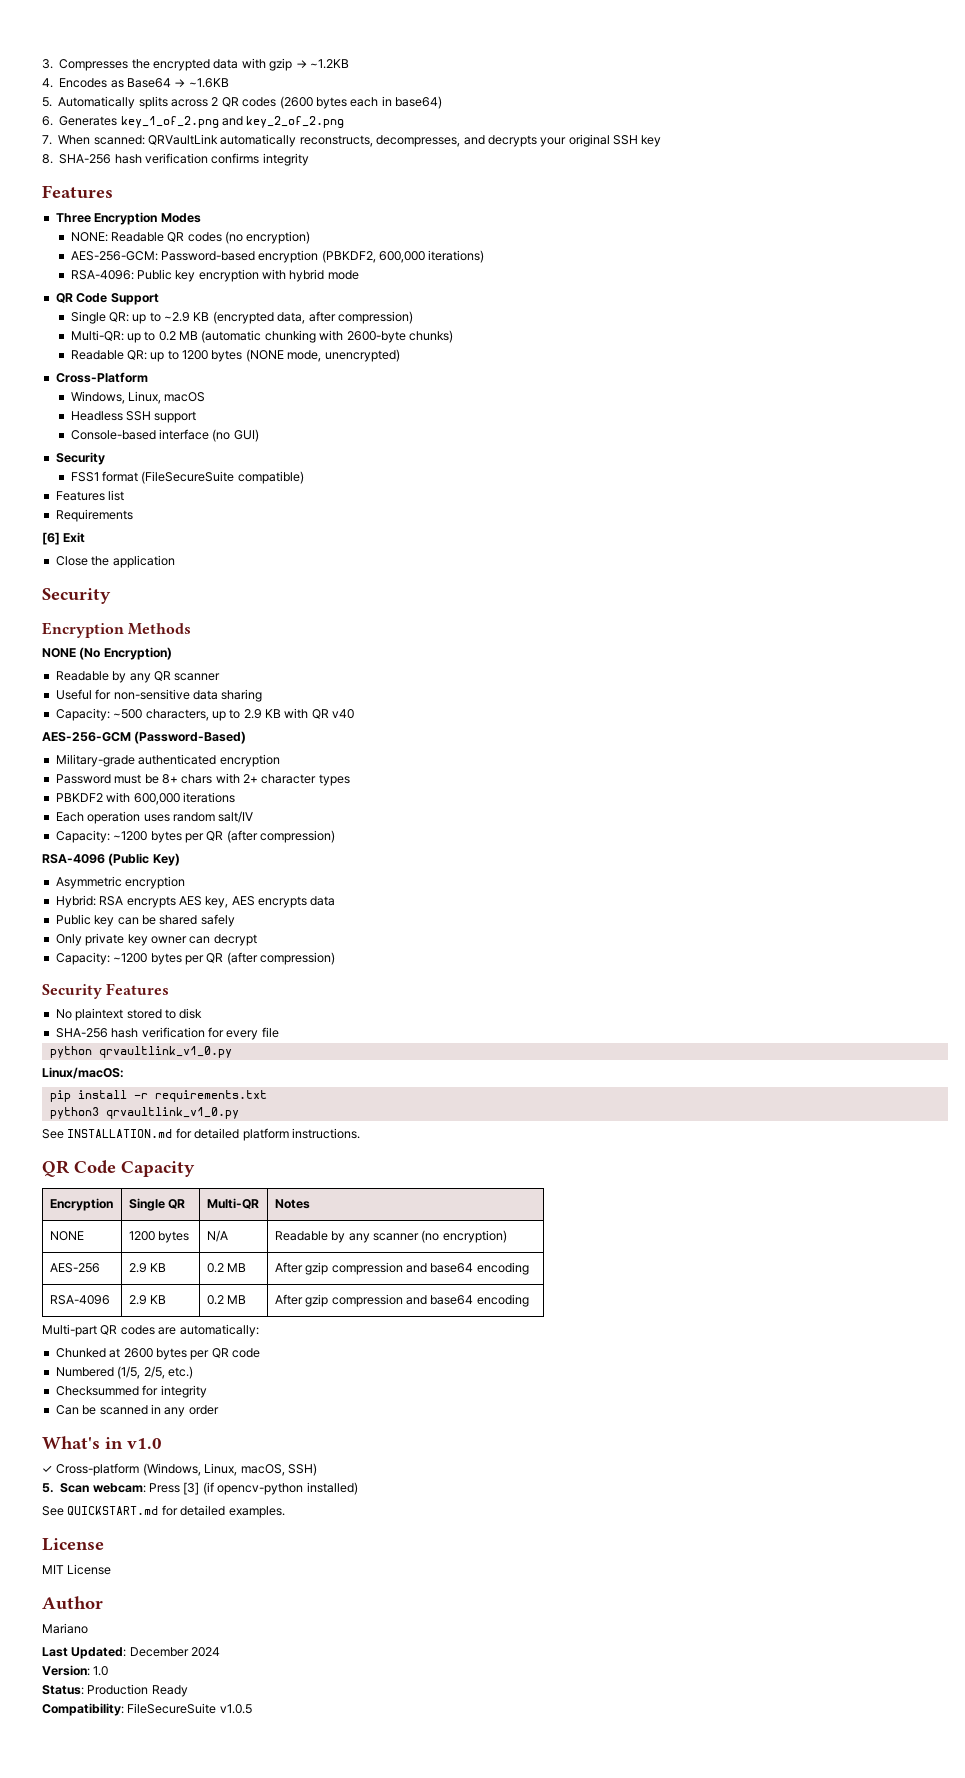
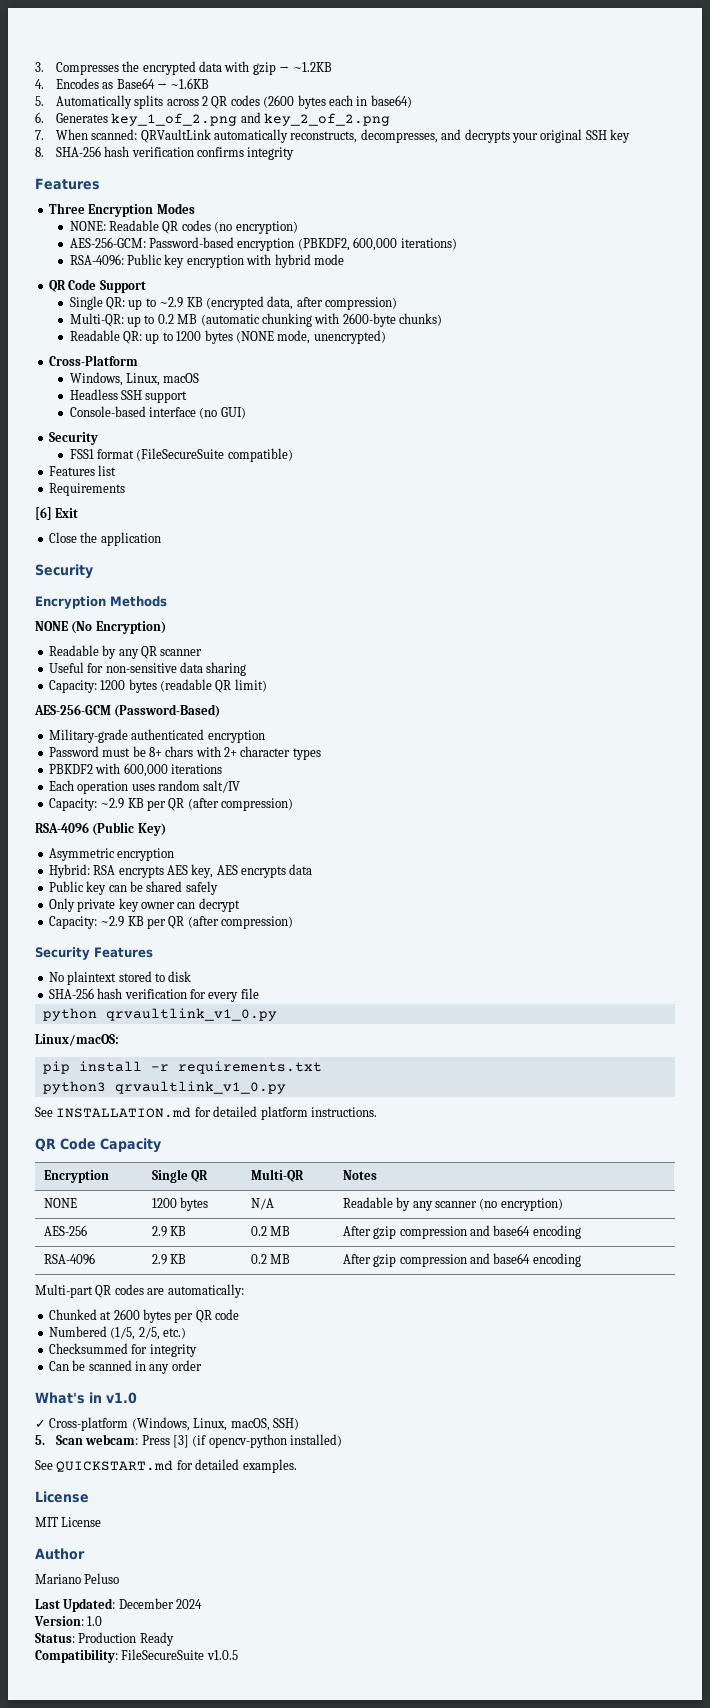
[113,708,355,721] ~500 characters, up to 2.9 KB with QR v40 -> [100,679,267,693] 1200 bytes (readable QR limit)
[113,831,182,843] ~1200 bytes -> [100,798,144,809] ~2.9 KB
[113,953,182,965] ~1200 bytes -> [100,916,144,927] ~2.9 KB
(88, 1628) none -> [84,1573,120,1584] Peluso

